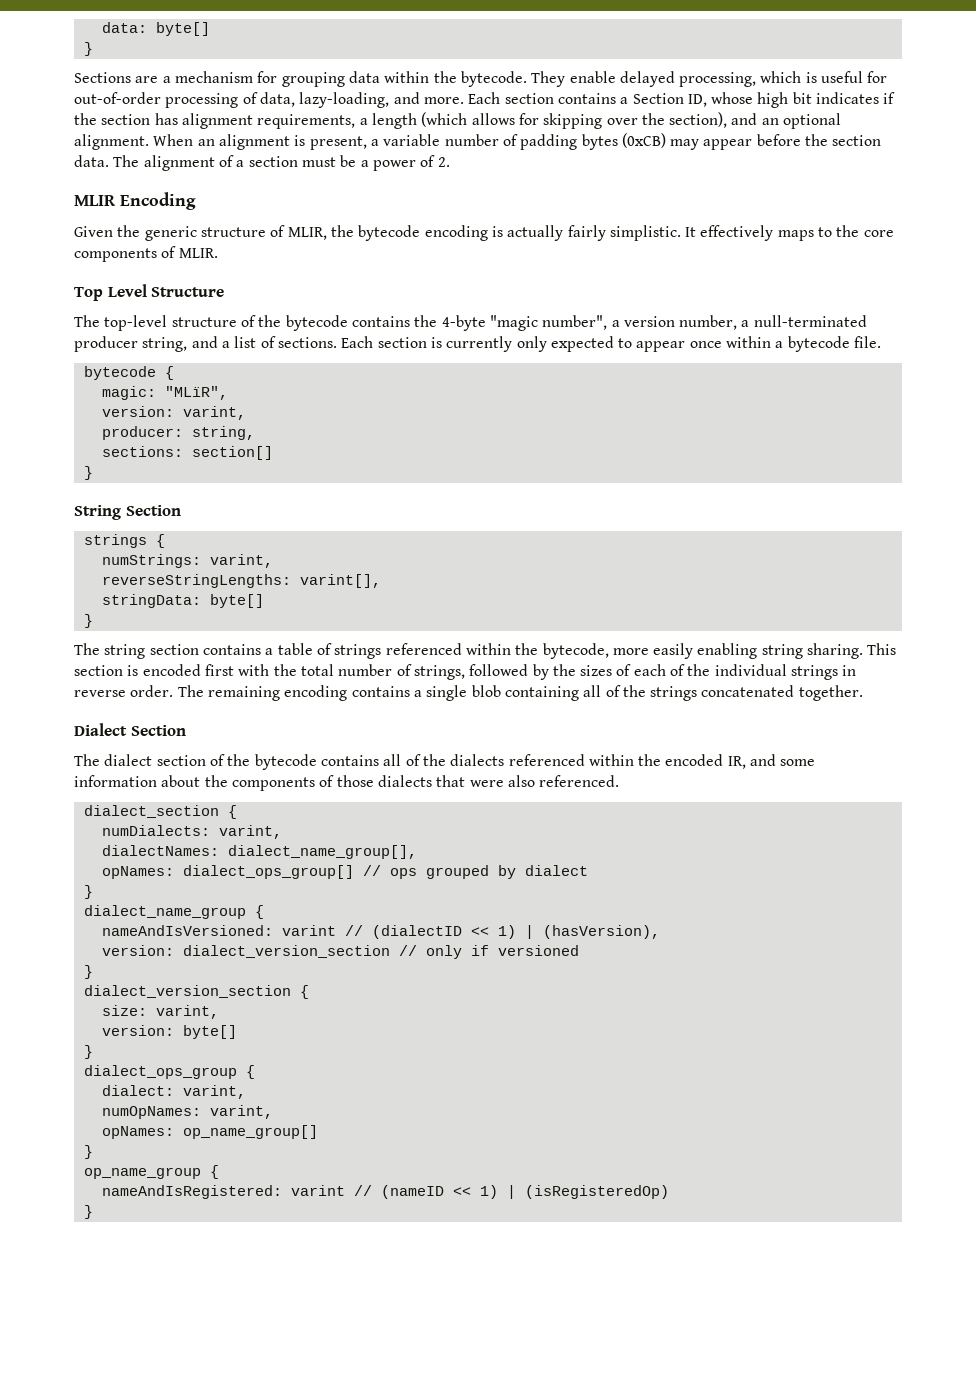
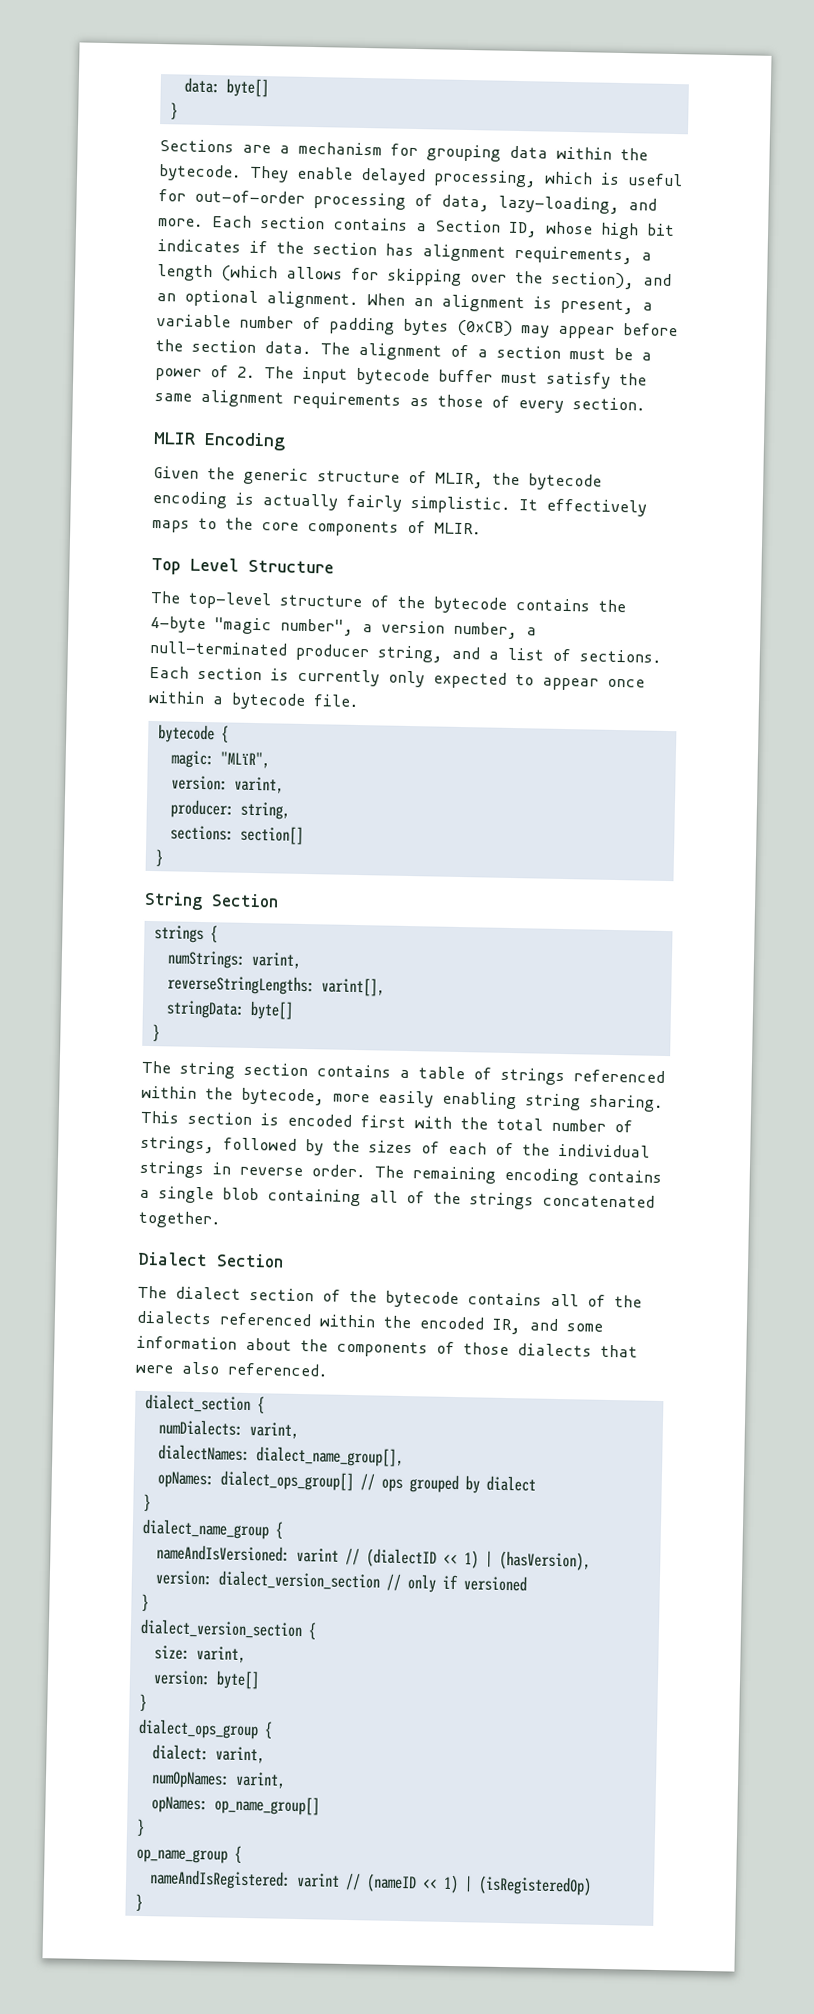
(450, 162) none -> [264,366,647,389] [154,389,646,413] The input bytecode buffer must satisfy the same alignment requirements as those of every section.

